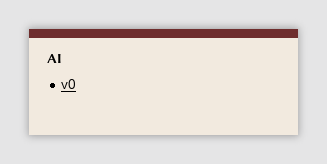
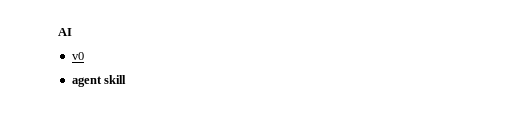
(76, 84) none -> [71,75,127,87] // agent skill

